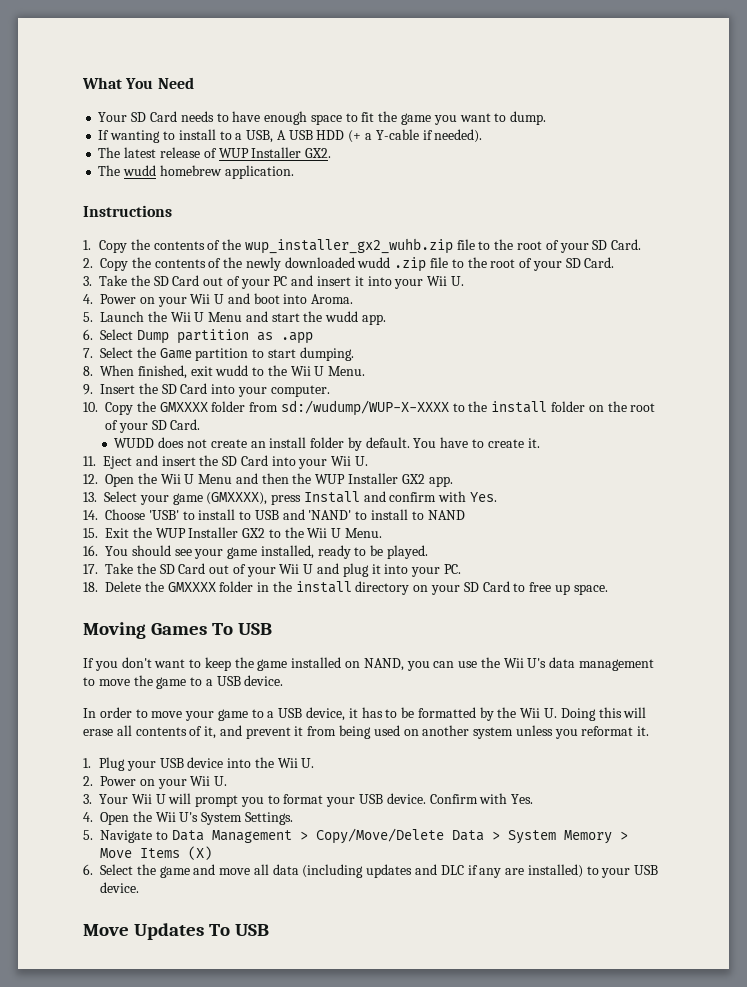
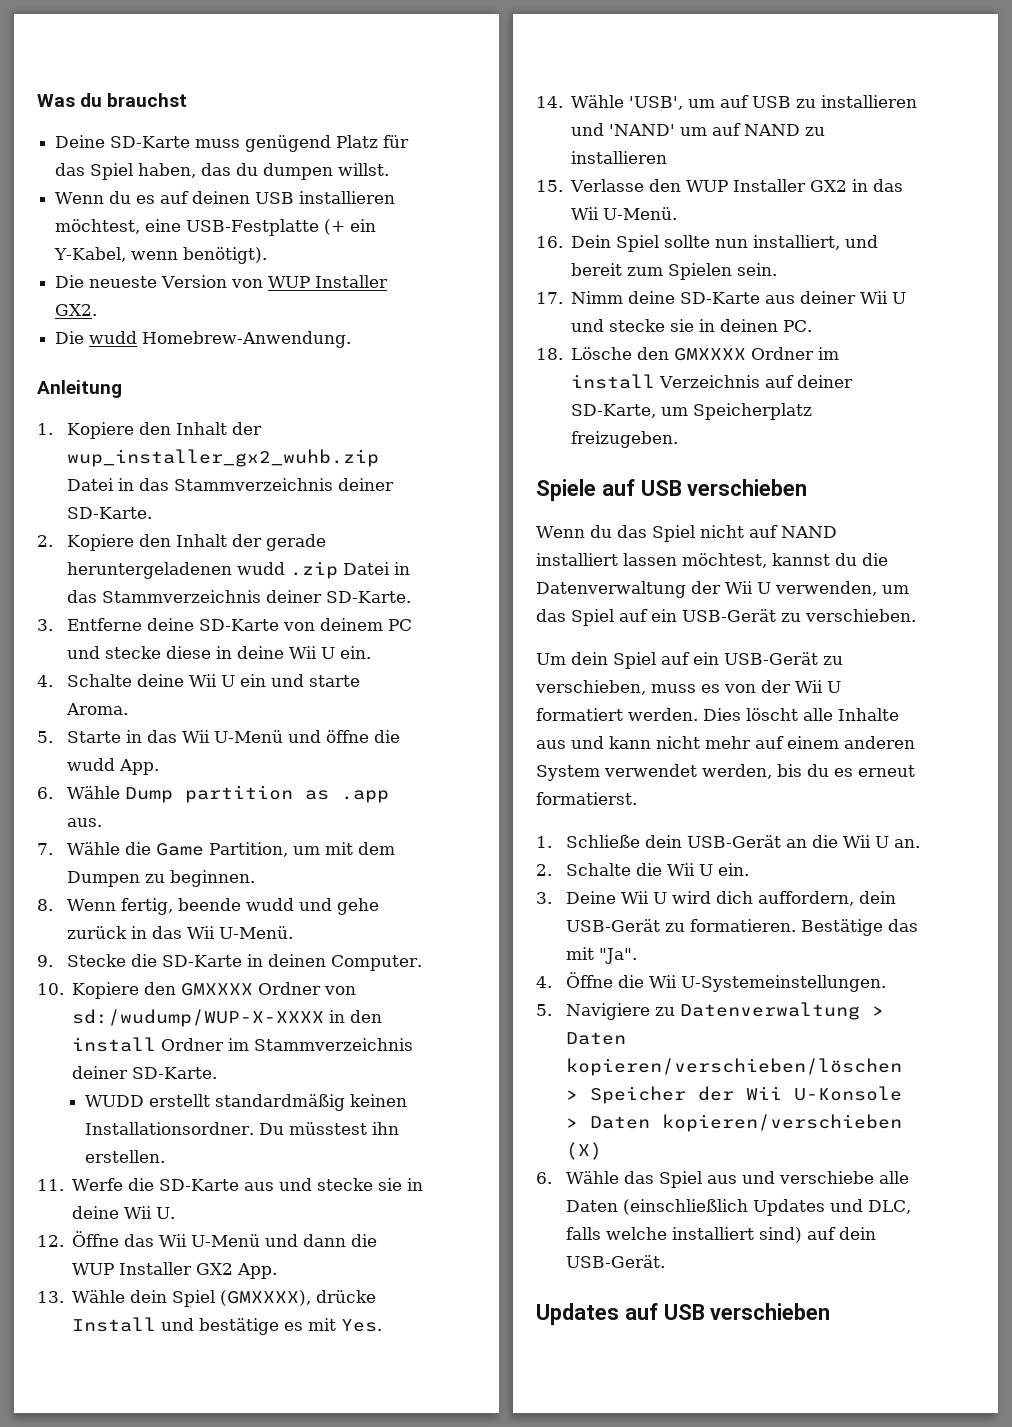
[82,77,194,89] [98,111,547,125] [98,129,483,143] [98,147,332,158] [98,165,294,179] [83,205,172,217] [83,238,642,254] [83,257,615,272] [83,275,464,289] [83,293,354,307] [83,311,387,325] [83,329,313,344] [83,347,354,361] [83,365,366,379] [83,383,330,397] [83,400,656,416] [105,419,201,433] [114,437,540,451] [83,455,369,469] [83,473,453,487] What You Need // Your SD Card needs to have enough space to fit the game you want to dump. // If wanting to install to a USB, A USB HDD (+ a Y-cable if needed). // The latest release of WUP Installer GX2. // The wudd homebrew application. // Instructions // 1. Copy the contents of the wup_installer_gx2_wuhb.zip file to the root of your SD Card. // 2. Copy the contents of the newly downloaded wudd .zip file to the root of your SD Card. // 3. Take the SD Card out of your PC and insert it into your Wii U. // 4. Power on your Wii U and boot into Aroma. // 5. Launch the Wii U Menu and start the wudd app. // 6. Select Dump partition as .app // 7. Select the Game partition to start dumping. // 8. When finished, exit wudd to the Wii U Menu. // 9. Insert the SD Card into your computer. // 10. Copy the GMXXXX folder from sd:/wudump/WUP-X-XXXX to the install folder on the root of your SD Card. // WUDD does not create an install folder by default. You have to create it. // 11. Eject and insert the SD Card into your Wii U. // 12. Open the Wii U Menu and then the WUP Installer GX2 app. -> [37,93,188,107] [55,135,410,152] [55,163,390,180] [55,191,396,204] [55,219,377,236] [54,247,268,264] [55,275,389,288] [55,304,98,316] [55,331,352,348] [37,380,122,398] [37,422,262,439] [66,449,379,467] [66,478,394,491] [66,507,152,519] [37,534,326,551] [66,561,410,579] [66,590,411,603] [37,618,412,631] [66,646,371,659] [37,674,360,687] [65,703,128,715] [37,730,400,743] [66,758,159,775] [37,785,389,803] [66,818,102,827] [37,842,395,857] [66,870,255,887] [37,898,379,915] [66,926,293,939] [37,954,422,971] [37,982,357,999] [72,1009,383,1027] [72,1037,414,1052] [72,1066,218,1079] [85,1094,408,1111] [85,1122,400,1135] [85,1150,166,1163] [37,1178,424,1191] [72,1206,176,1219] [37,1231,378,1247] [72,1262,278,1279] Was du brauchst // Deine SD-Karte muss genügend Platz für das Spiel haben, das du dumpen willst. // Wenn du es auf deinen USB installieren möchtest, eine USB-Festplatte (+ ein Y-Kabel, wenn benötigt). // Die neueste Version von WUP Installer GX2. // Die wudd Homebrew-Anwendung. // Anleitung // 1. Kopiere den Inhalt der wup_installer_gx2_wuhb.zip Datei in das Stammverzeichnis deiner SD-Karte. // 2. Kopiere den Inhalt der gerade heruntergeladenen wudd .zip Datei in das Stammverzeichnis deiner SD-Karte. // 3. Entferne deine SD-Karte von deinem PC und stecke diese in deine Wii U ein. // 4. Schalte deine Wii U ein und starte Aroma. // 5. Starte in das Wii U-Menü und öffne die wudd App. // 6. Wähle Dump partition as .app aus. // 7. Wähle die Game Partition, um mit dem Dumpen zu beginnen. // 8. Wenn fertig, beende wudd und gehe zurück in das Wii U-Menü. // 9. Stecke die SD-Karte in deinen Computer. // 10. Kopiere den GMXXXX Ordner von sd:/wudump/WUP-X-XXXX in den install Ordner im Stammverzeichnis deiner SD-Karte. // WUDD erstellt standardmäßig keinen Installationsordner. Du müsstest ihn erstellen. // 11. Werfe die SD-Karte aus und stecke sie in deine Wii U. // 12. Öffne das Wii U-Menü und dann die WUP Installer GX2 App.
[104,491,498,505] [83,509,465,520] Select your game (GMXXXX), press Install and confirm with Yes. // 14. Choose 'USB' to install to USB and 'NAND' to install to NAND -> [72,1290,377,1307] [72,1317,383,1335] [536,95,918,110] [571,123,826,136] [571,151,668,164] Wähle dein Spiel (GMXXXX), drücke Install und bestätige es mit Yes. // 14. Wähle 'USB', um auf USB zu installieren und 'NAND' um auf NAND zu installieren
[105,527,383,538] [83,545,429,559] [83,563,461,577] [83,581,608,595] [83,622,273,639] [83,657,655,671] [83,675,284,689] [83,707,647,721] [83,725,650,739] [83,757,315,771] [83,776,228,789] [83,793,534,807] [83,811,293,825] [83,828,628,844] [100,846,212,860] [83,864,659,878] [100,882,139,893] [83,923,270,940] Exit the WUP Installer GX2 to the Wii U Menu. // 16. You should see your game installed, ready to be played. // 17. Take the SD Card out of your Wii U and plug it into your PC. // 18. Delete the GMXXXX folder in the install directory on your SD Card to free up space. // Moving Games To USB // If you don't want to keep the game installed on NAND, you can use the Wii U's data management to move the game to a USB device. // In order to move your game to a USB device, it has to be formatted by the Wii U. Doing this will erase all contents of it, and prevent it from being used on another system unless you reformat it. // 1. Plug your USB device into the Wii U. // 2. Power on your Wii U. // 3. Your Wii U will prompt you to format your USB device. Confirm with Yes. // 4. Open the Wii U's System Settings. // 5. Navigate to Data Management > Copy/Move/Delete Data > System Memory > Move Items (X) // 6. Select the game and move all data (including updates and DLC if any are installed) to your USB device. // Move Updates To USB -> [570,179,904,192] [571,207,678,220] [536,235,879,252] [571,263,778,280] [536,291,907,304] [571,319,813,332] [536,347,840,361] [571,374,854,389] [571,403,813,420] [571,431,679,448] [536,479,808,501] [536,525,837,542] [536,553,888,568] [536,581,909,598] [536,609,916,626] [536,652,843,669] [535,680,841,695] [536,708,899,721] [536,736,915,749] [536,764,915,781] [536,792,637,805] [536,835,920,848] [536,863,749,876] [536,891,896,906] [565,919,918,936] [565,947,637,964] [536,972,886,992] [536,1002,884,1020] [565,1032,626,1045] [565,1058,902,1076] [565,1086,902,1104] [565,1114,902,1132] [565,1142,602,1160] [536,1171,909,1188] [565,1199,911,1216] [565,1227,876,1243] [565,1255,665,1268] [536,1303,831,1325] Verlasse den WUP Installer GX2 in das Wii U-Menü. // 16. Dein Spiel sollte nun installiert, und bereit zum Spielen sein. // 17. Nimm deine SD-Karte aus deiner Wii U und stecke sie in deinen PC. // 18. Lösche den GMXXXX Ordner im install Verzeichnis auf deiner SD-Karte, um Speicherplatz freizugeben. // Spiele auf USB verschieben // Wenn du das Spiel nicht auf NAND installiert lassen möchtest, kannst du die Datenverwaltung der Wii U verwenden, um das Spiel auf ein USB-Gerät zu verschieben. // Um dein Spiel auf ein USB-Gerät zu verschieben, muss es von der Wii U formatiert werden. Dies löscht alle Inhalte aus und kann nicht mehr auf einem anderen System verwendet werden, bis du es erneut formatierst. // 1. Schließe dein USB-Gerät an die Wii U an. // 2. Schalte die Wii U ein. // 3. Deine Wii U wird dich auffordern, dein USB-Gerät zu formatieren. Bestätige das mit "Ja". // 4. Öffne die Wii U-Systemeinstellungen. // 5. Navigiere zu Datenverwaltung > Daten kopieren/verschieben/löschen > Speicher der Wii U-Konsole > Daten kopieren/verschieben (X) // 6. Wähle das Spiel aus und verschiebe alle Daten (einschließlich Updates und DLC, falls welche installiert sind) auf dein USB-Gerät. // Updates auf USB verschieben

